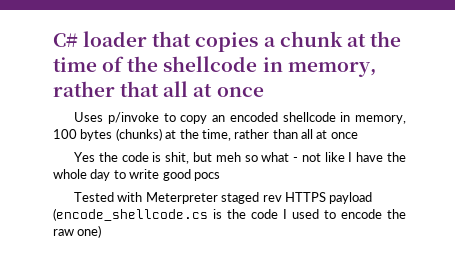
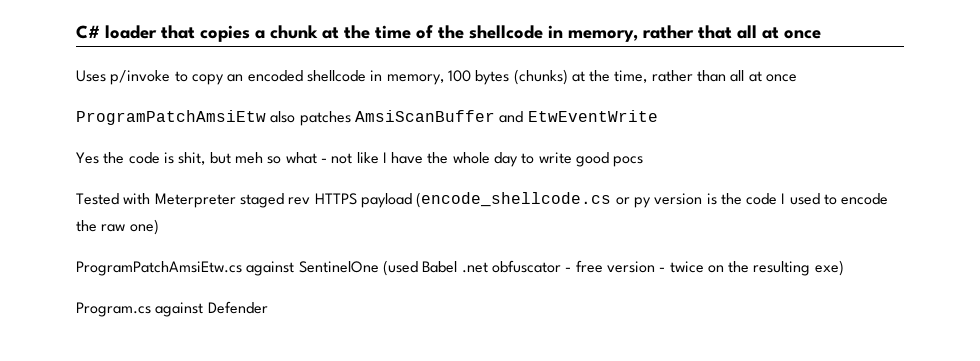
(358, 135) none -> [76,110,658,126] // ProgramPatchAmsiEtw also patches AmsiScanBuffer and EtwEventWrite
(208, 214) none -> [615,193,703,208] or py version
(102, 231) none -> [76,260,844,276] [76,301,268,317] // ProgramPatchAmsiEtw.cs against SentinelOne (used Babel .net obfuscator - free version - twice on the resulting exe) // Program.cs against Defender

